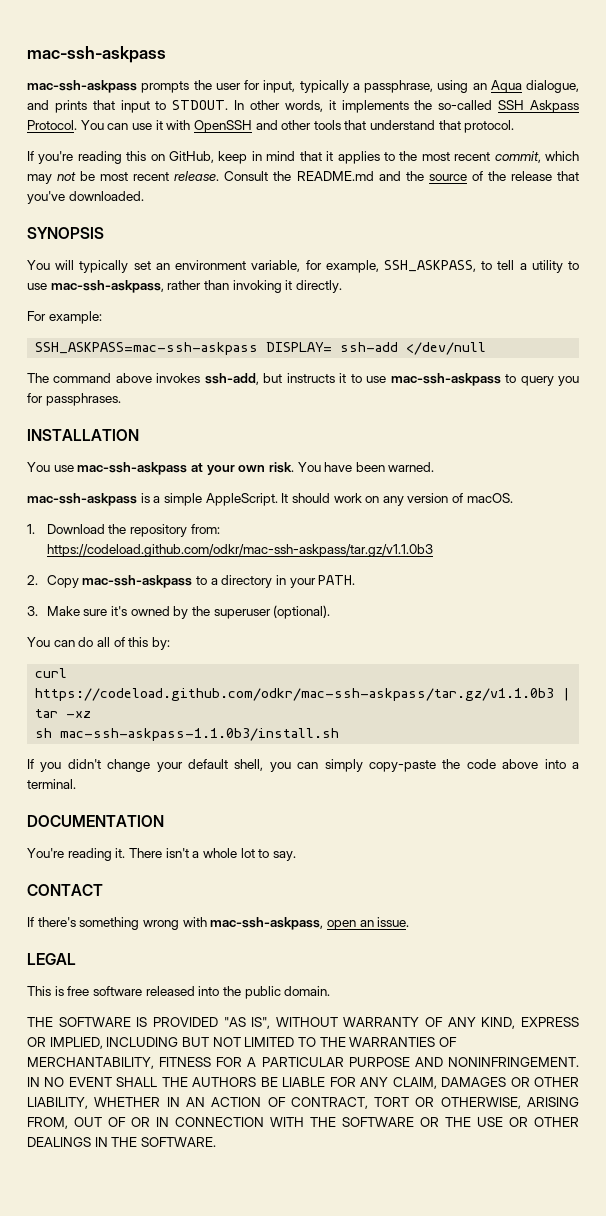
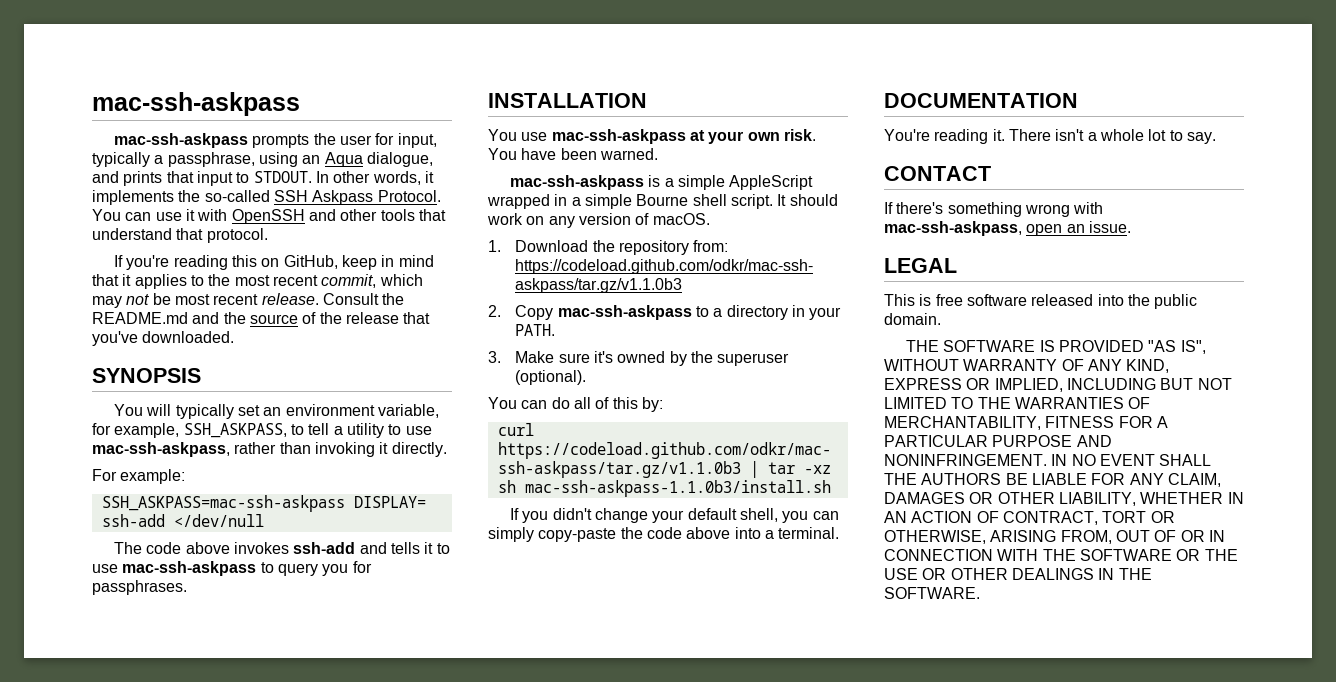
[53,373,112,383] command -> [146,542,182,554] code
[204,373,335,385] ssh-add, but instructs -> [293,542,420,554] ssh-add and tells
[205,493,278,506] AppleScript. -> [729,175,814,190] [487,194,773,209] AppleScript wrapped in a simple Bourne shell script.

